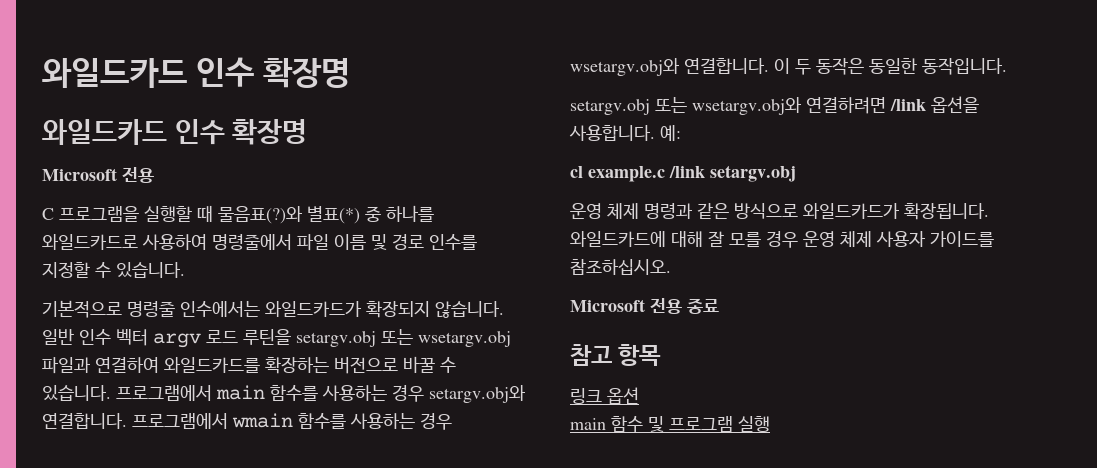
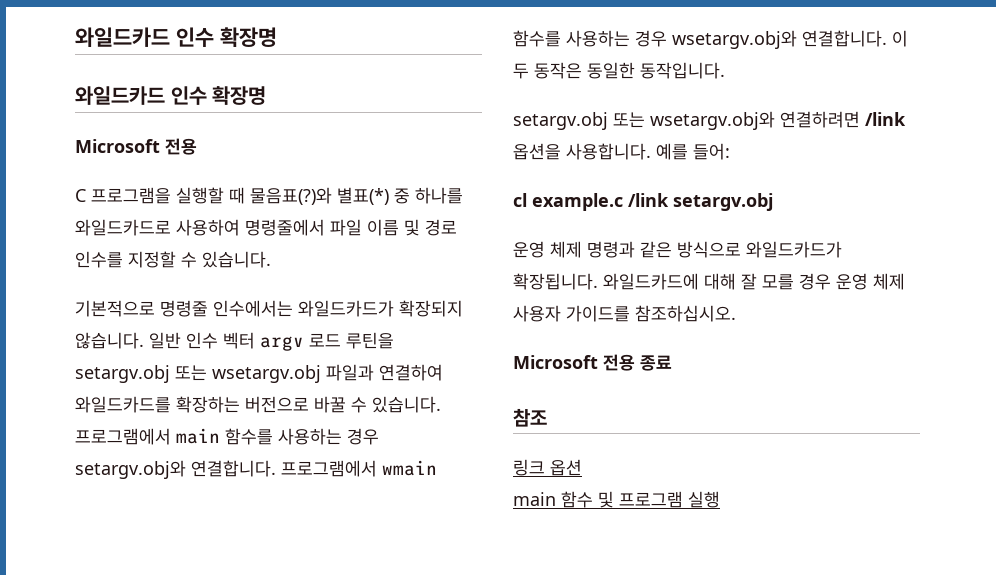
[660,125,681,141] 예: -> [656,143,730,160] 예를 들어:
[570,344,662,366] 참고 항목 -> [513,408,547,427] 참조

